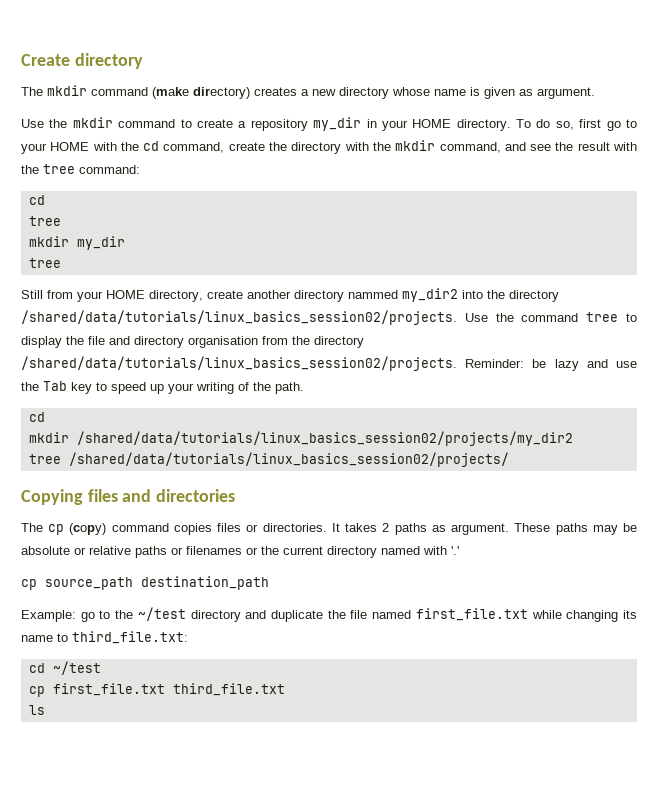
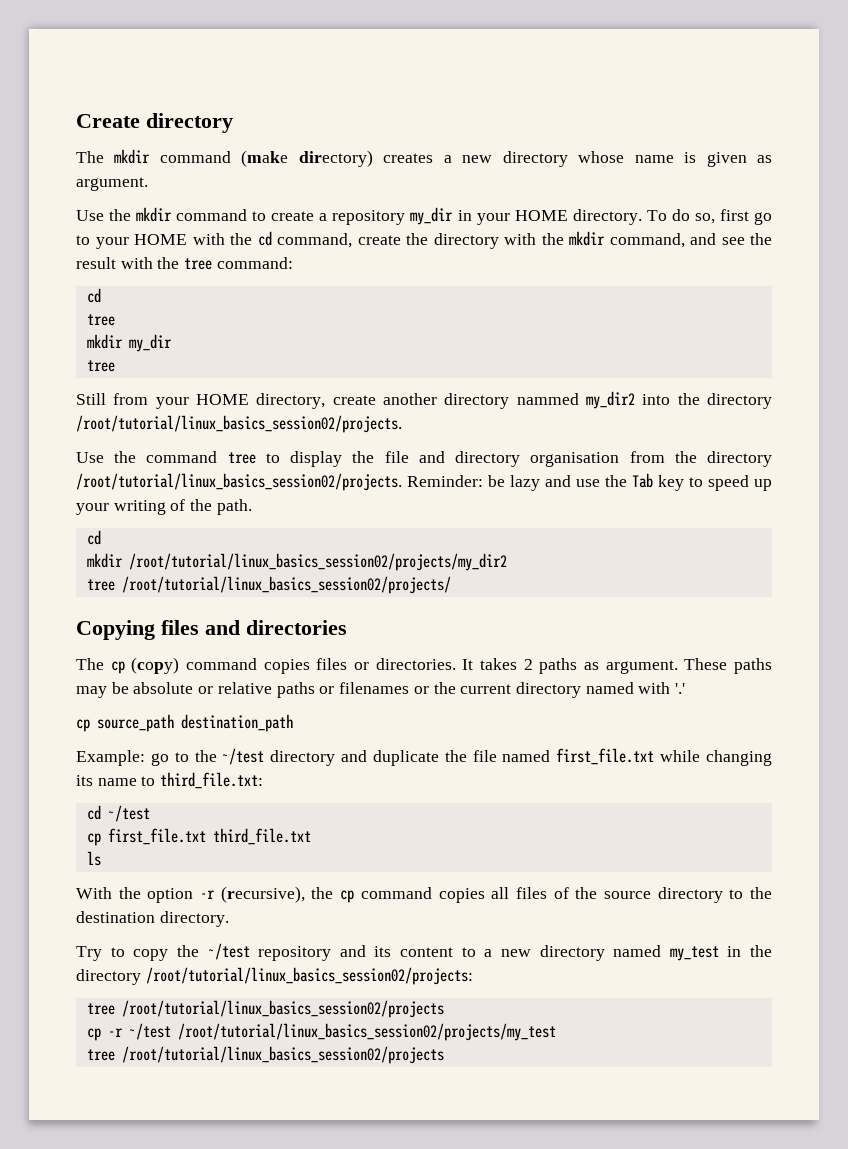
[21,310,457,325] /shared/data/tutorials/linux_basics_session02/projects. -> [76,415,402,433] /root/tutorial/linux_basics_session02/projects. //
[21,356,457,371] /shared/data/tutorials/linux_basics_session02/projects. -> [76,473,402,491] /root/tutorial/linux_basics_session02/projects.
[76,431,573,446] [28,452,509,467] /shared/data/tutorials/linux_basics_session02/projects/my_dir2 // tree /shared/data/tutorials/linux_basics_session02/projects/ -> [128,553,507,571] [86,576,451,594] /root/tutorial/linux_basics_session02/projects/my_dir2 // tree /root/tutorial/linux_basics_session02/projects/
(45, 710) none -> [76,886,772,903] [76,911,229,927] [76,943,772,961] [76,967,473,985] [86,1000,444,1018] [86,1023,556,1041] [86,1046,444,1064] // With the option -r (recursive), the cp command copies all files of the source directory to the destination directory. // Try to copy the ~/test repository and its content to a new directory named my_test in the directory /root/tutorial/linux_basics_session02/projects: // tree /root/tutorial/linux_basics_session02/projects // cp -r ~/test /root/tutorial/linux_basics_session02/projects/my_test // tree /root/tutorial/linux_basics_session02/projects

